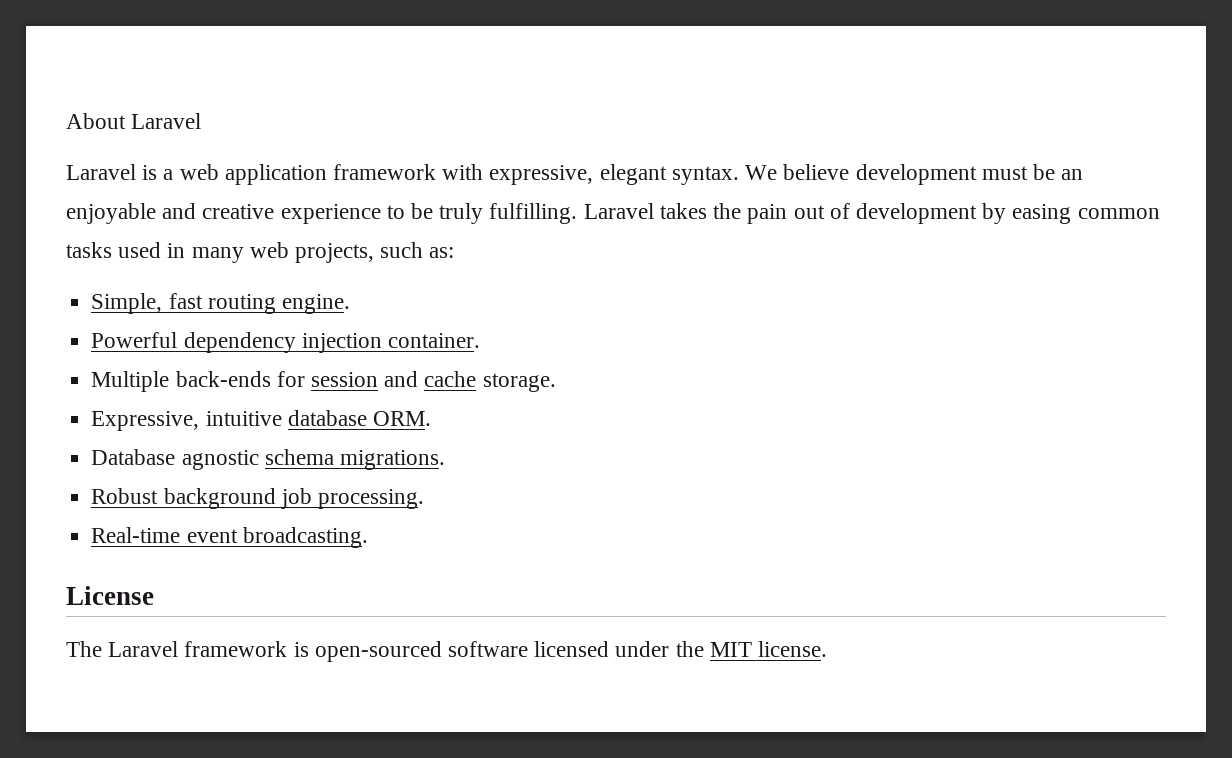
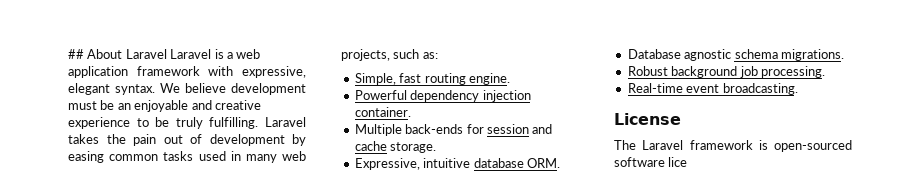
(66, 121) none -> [68,49,84,59] ##
(202, 121) // -> (167, 54) none
[534,641,828,657] licensed under the MIT license. -> [668,157,688,167] lice

